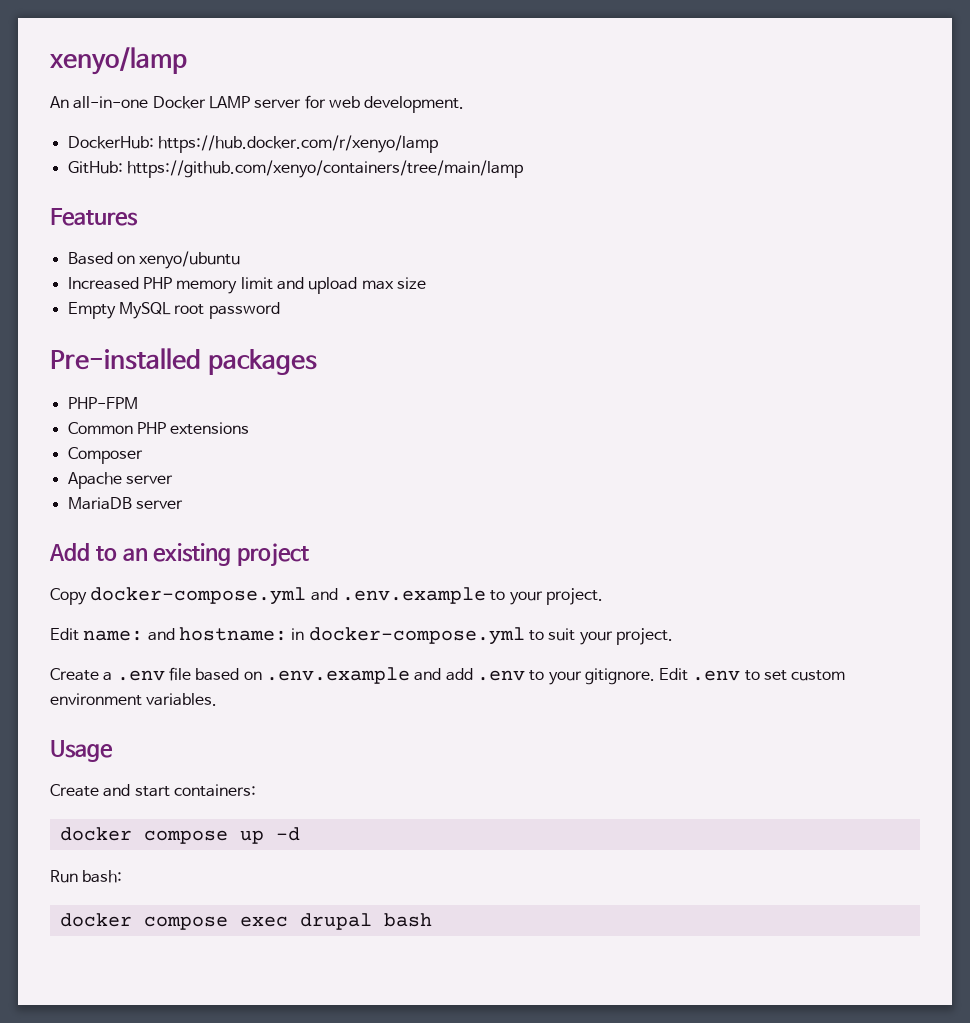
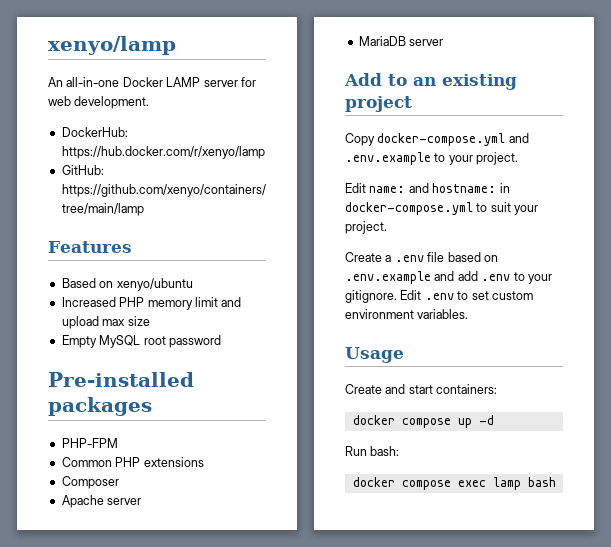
[299,913,372,930] drupal -> [492,477,521,490] lamp

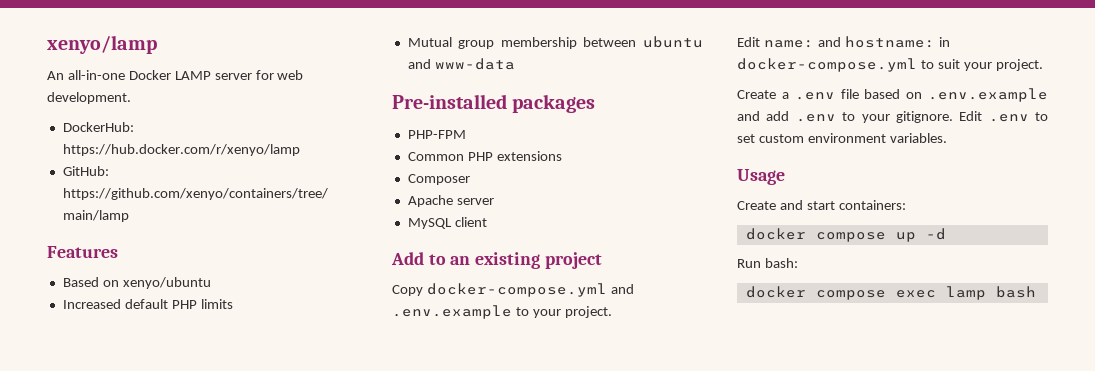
[119,297,242,310] [61,316,150,329] [61,335,221,348] PHP memory limit and upload max size // Empty MySQL root password -> [124,299,233,309] [407,36,703,49] [407,58,515,70] default PHP limits // Mutual group membership between ubuntu and www-data
[358,36,444,46] MariaDB server -> [407,217,487,229] MySQL client

